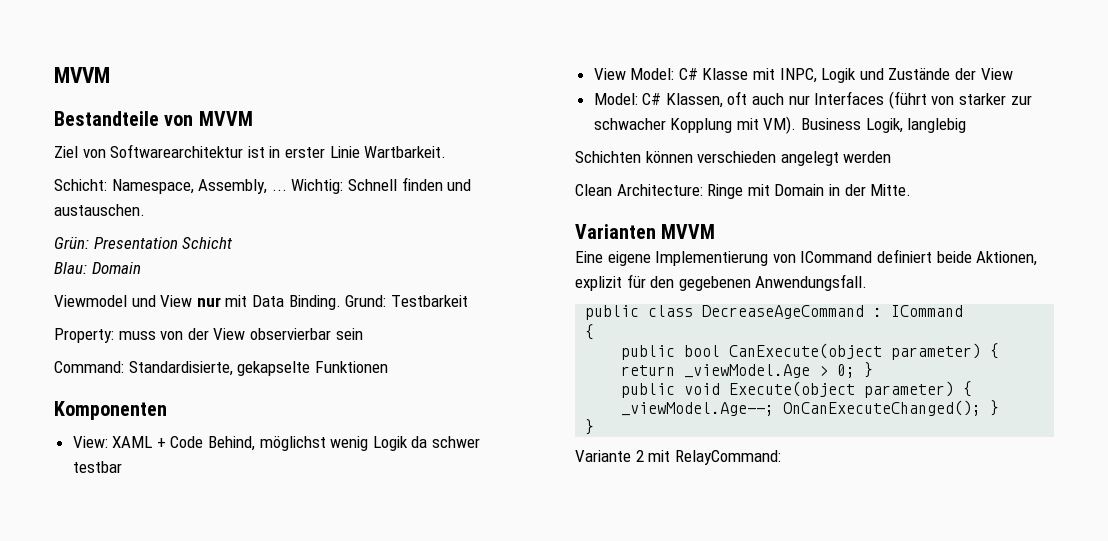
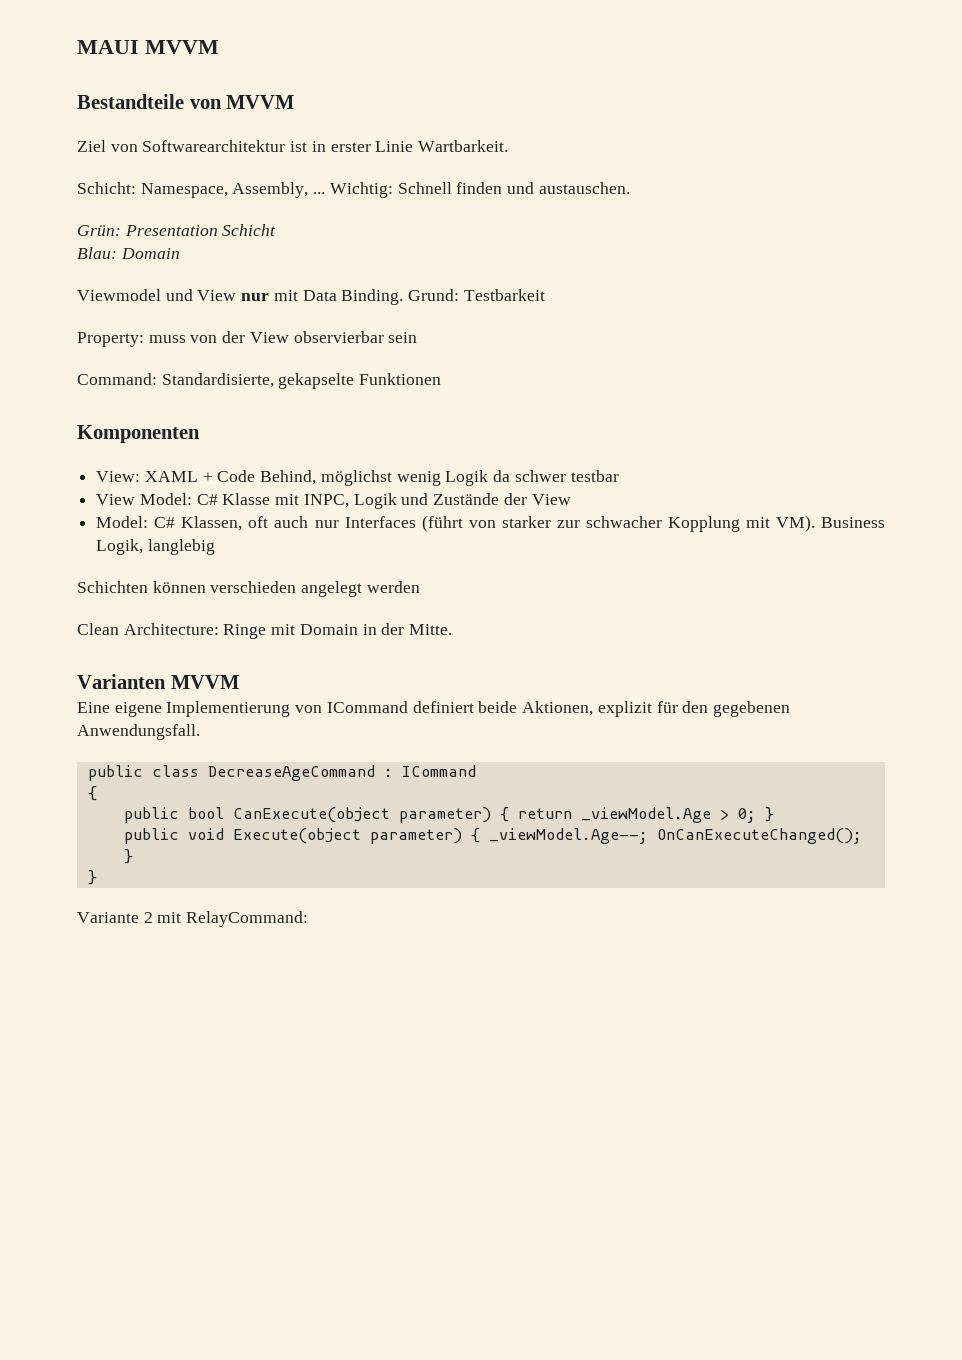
(54, 75) none -> [77,40,139,54] MAUI

